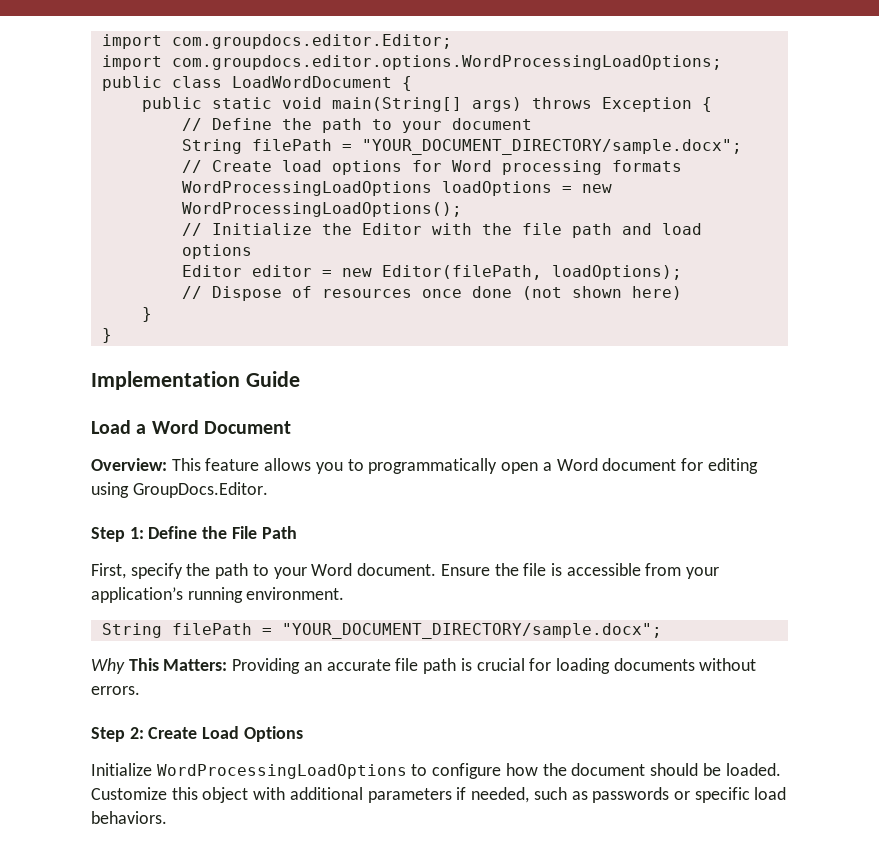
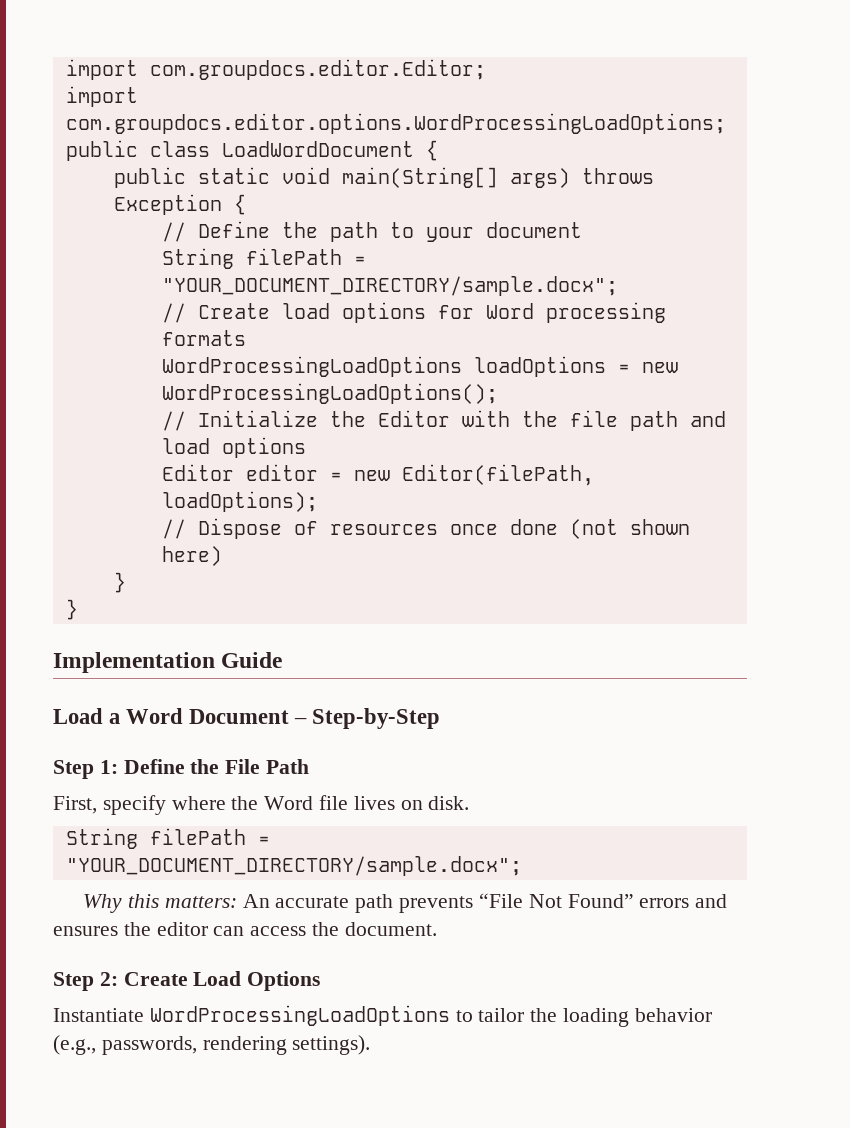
[91,458,758,474] [91,482,268,498] // Overview: This feature allows you to programmatically open a Word document for editing using GroupDocs.Editor. -> [294,708,441,729] – Step‑by‑Step
[186,563,720,579] [91,587,345,603] the path to your Word document. Ensure the file is accessible from your application’s running environment. -> [171,795,470,810] where the Word file lives on disk.
[128,658,757,674] [91,686,140,695] This Matters: Providing an accurate file path is crucial for loading documents without errors. -> [128,893,728,913] [53,922,437,936] this matters: An accurate path prevents “File Not Found” errors and ensures the editor can access the document.
[91,763,152,776] Initialize -> [53,1008,144,1022] Instantiate
[432,763,781,779] [91,787,787,803] [91,811,167,824] configure how the document should be loaded. Customize this object with additional parameters if needed, such as passwords or specific load behaviors. -> [478,1008,712,1027] [53,1035,371,1055] tailor the loading behavior (e.g., passwords, rendering settings).

